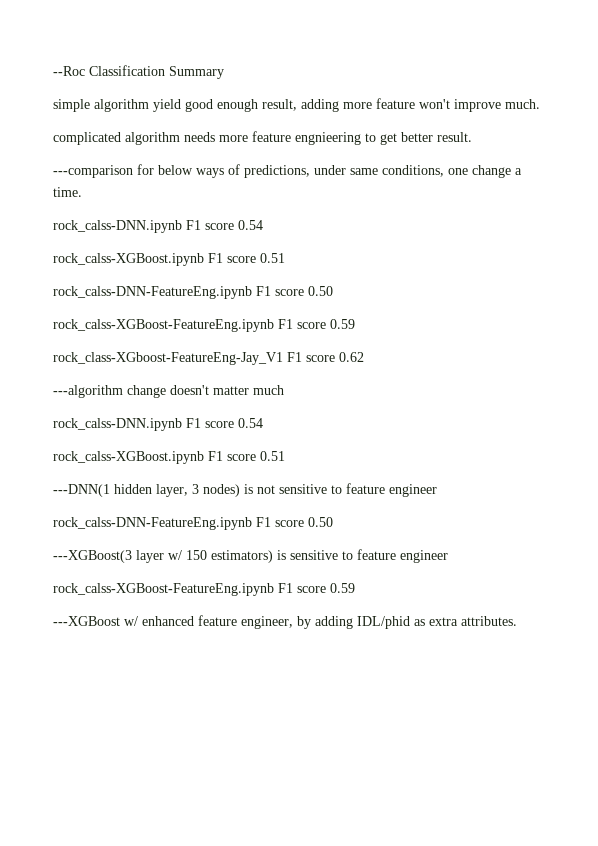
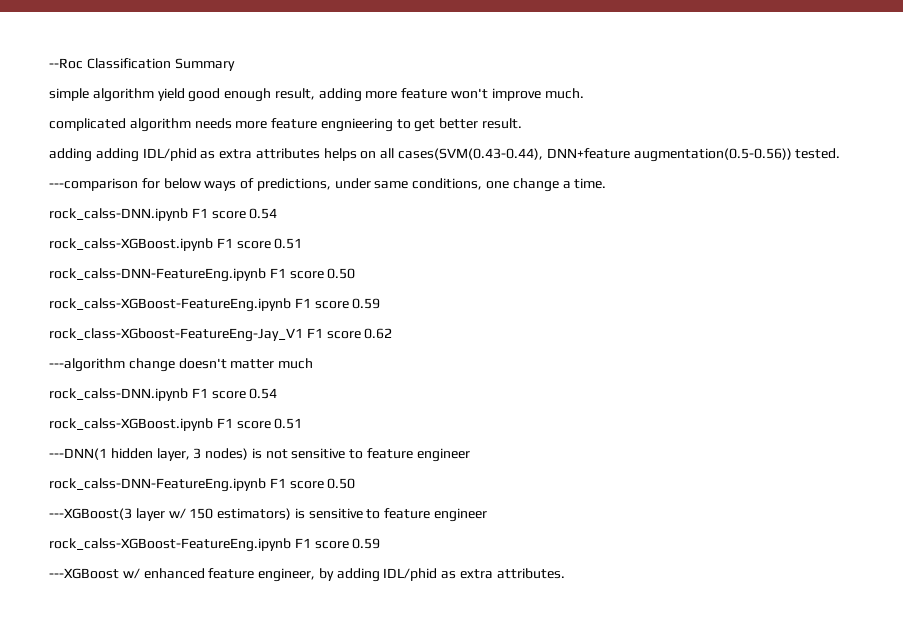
(472, 137) none -> [49,148,841,162] // adding adding IDL/phid as extra attributes helps on all cases(SVM(0.43-0.44), DNN+feature augmentation(0.5-0.56)) tested.

